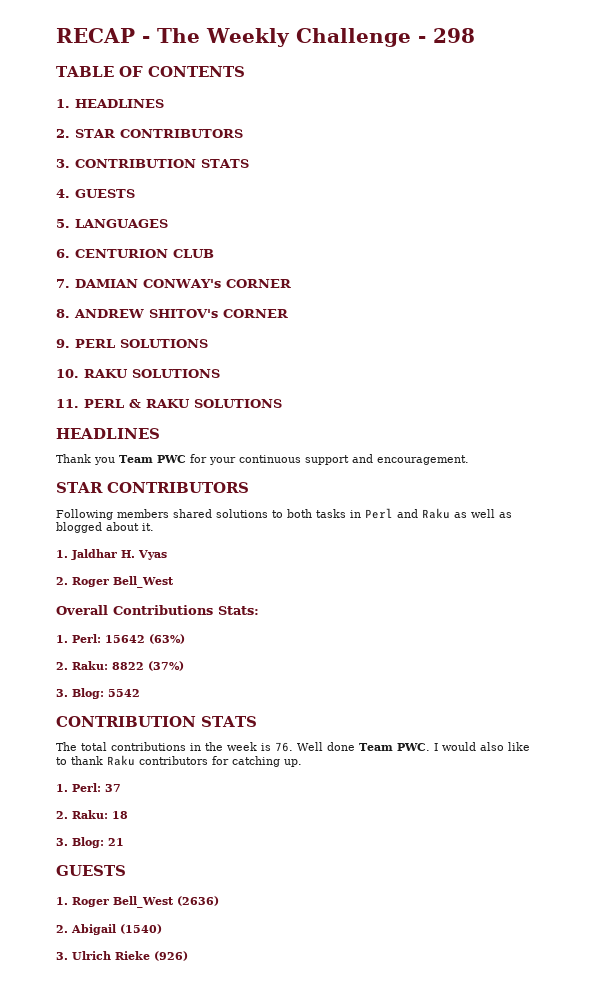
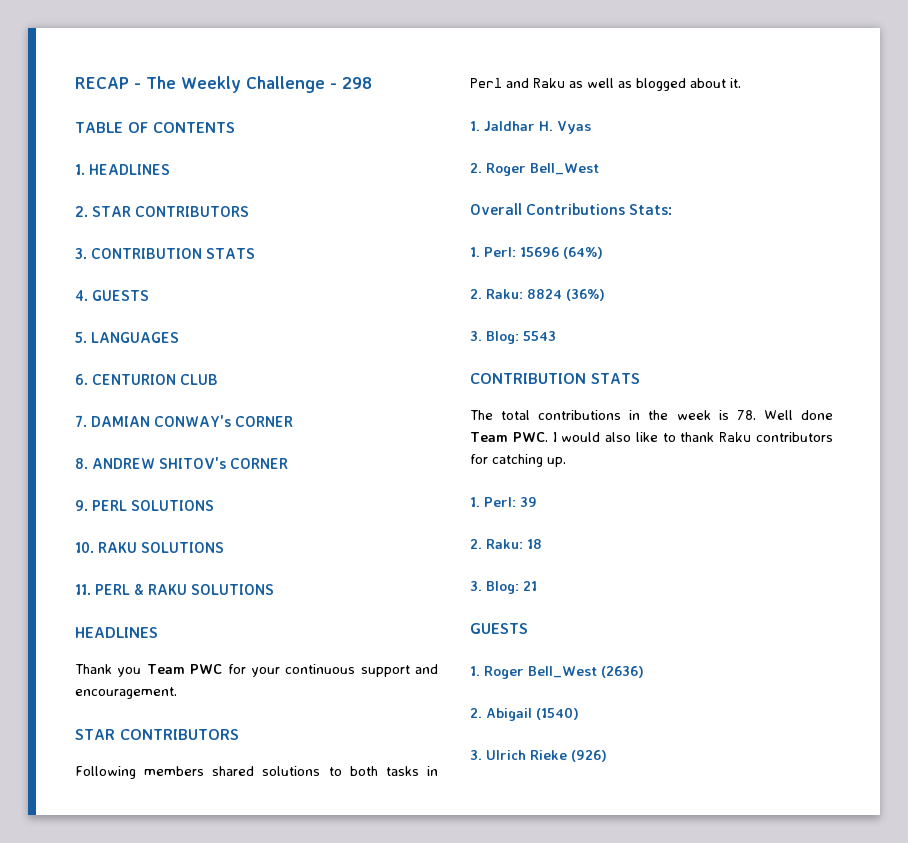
[105,634,185,644] [56,661,184,671] [56,688,140,699] 15642 (63%) // 2. Raku: 8822 (37%) // 3. Blog: 5542 -> [520,247,603,259] [470,289,605,301] [470,331,556,344] 15696 (64%) // 2. Raku: 8824 (36%) // 3. Blog: 5543
[275,742,293,752] 76. -> [736,410,756,420] 78.
[105,784,121,792] 37 -> [520,497,537,507] 39

